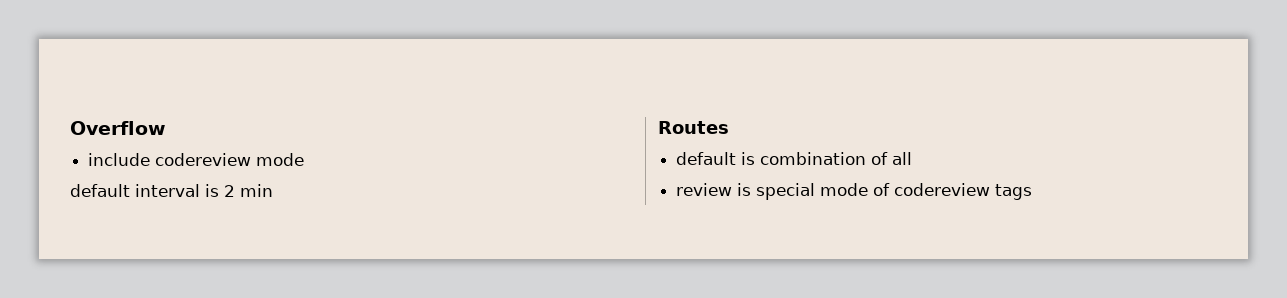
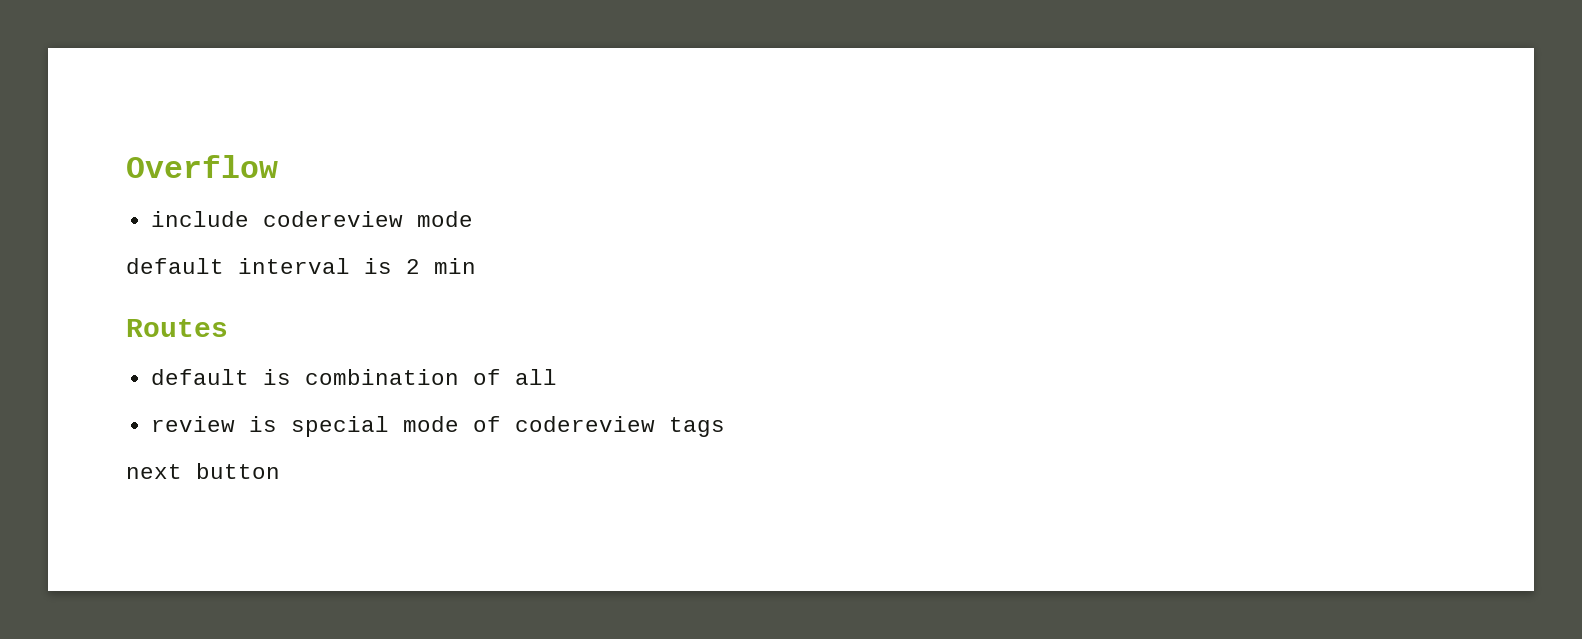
(1033, 192) none -> [126,463,280,479] // next button

